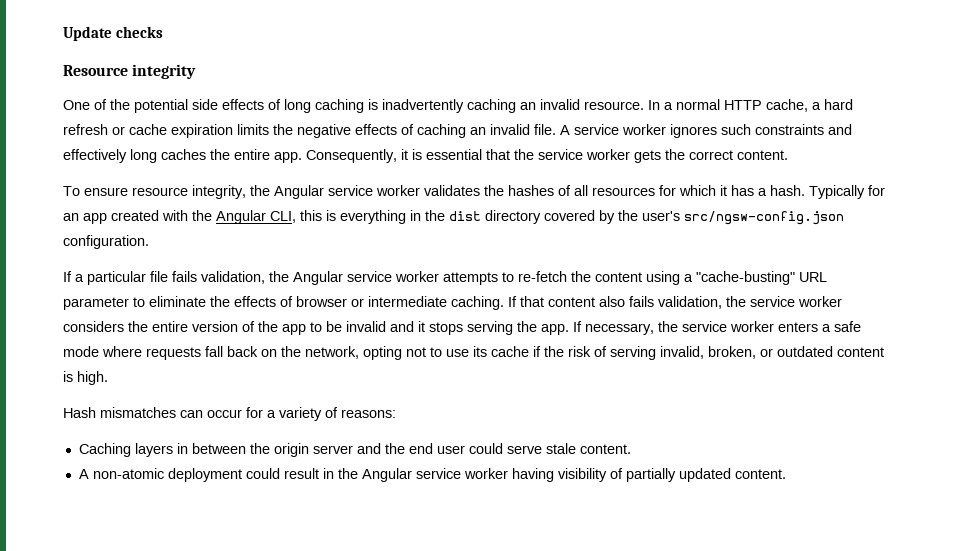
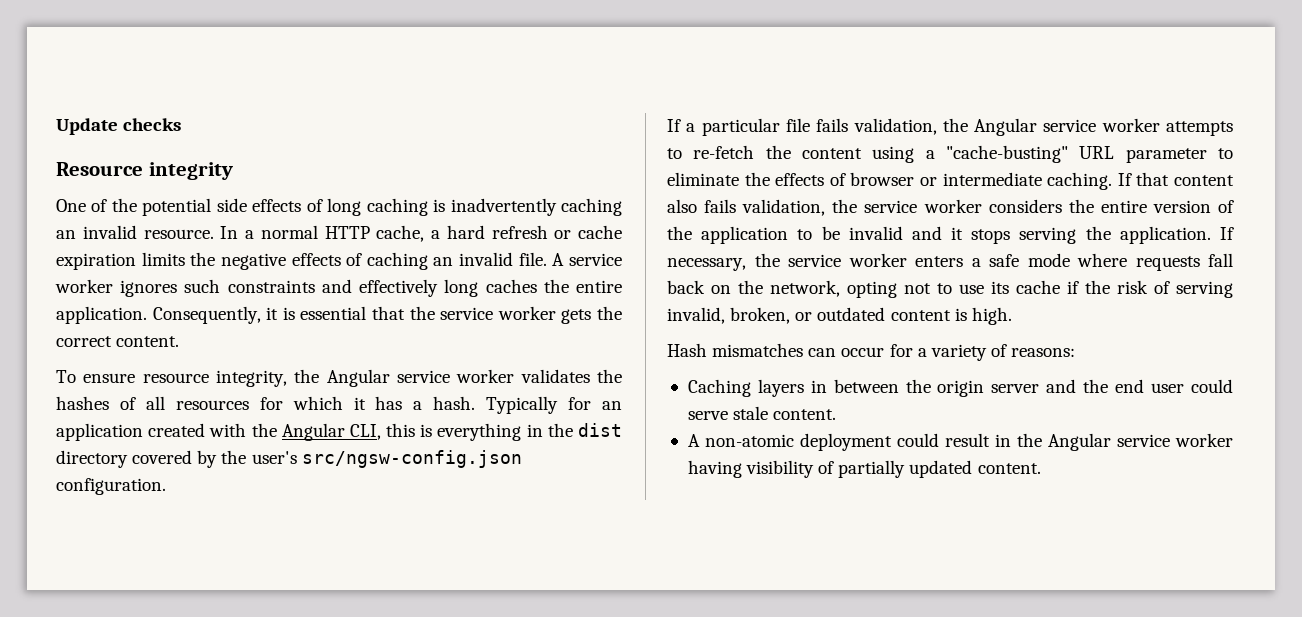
[274,152,302,163] app. -> [56,306,147,324] application.
[83,213,107,224] app -> [56,423,143,441] application
[282,324,306,335] app -> [701,226,789,244] application
[541,324,569,335] app. -> [1119,226,1211,244] application.

